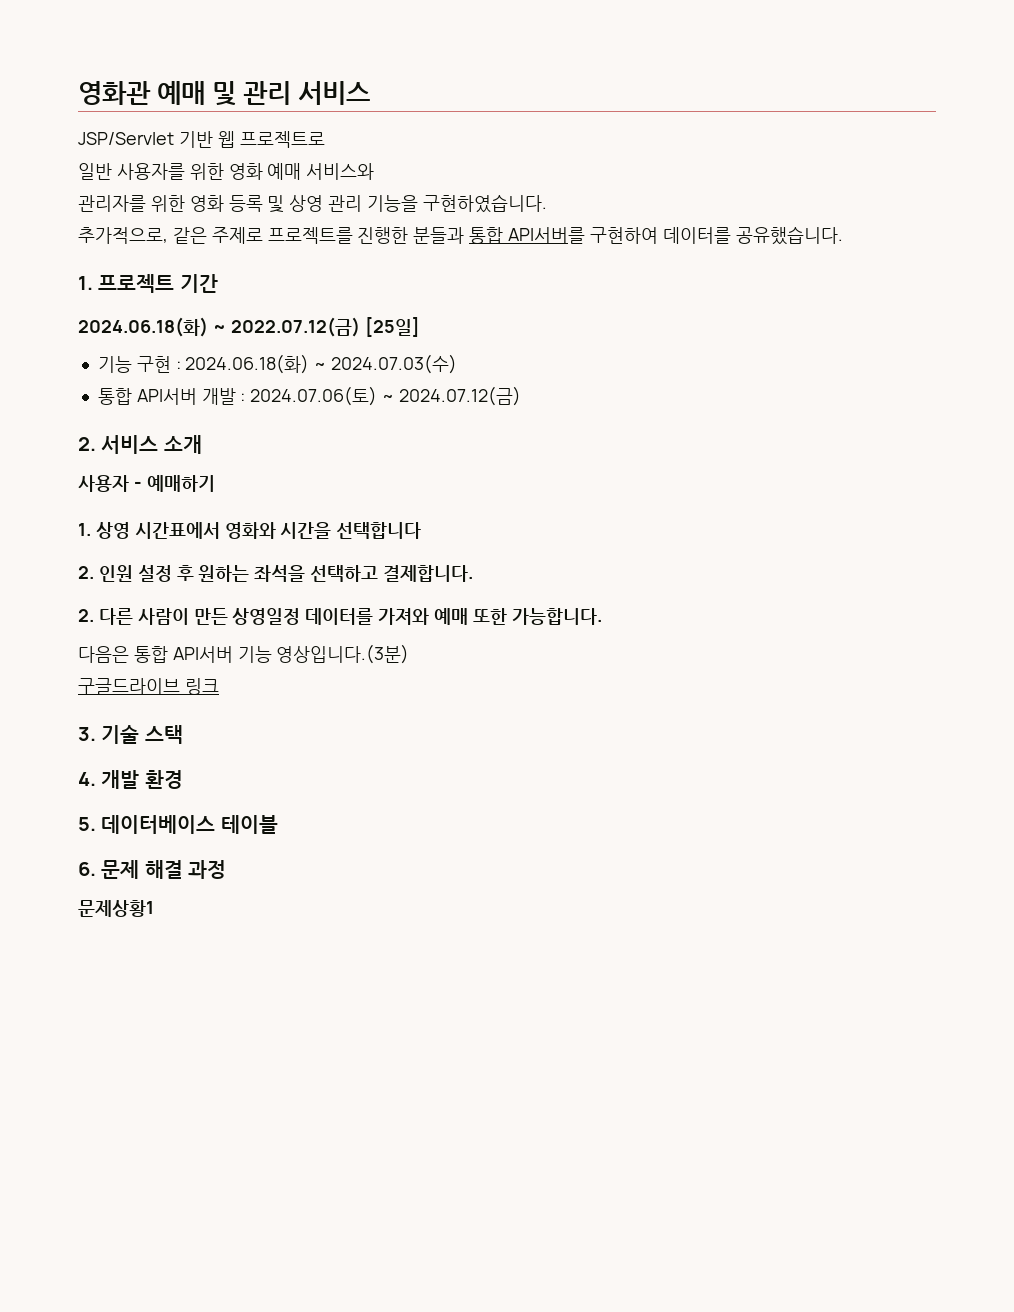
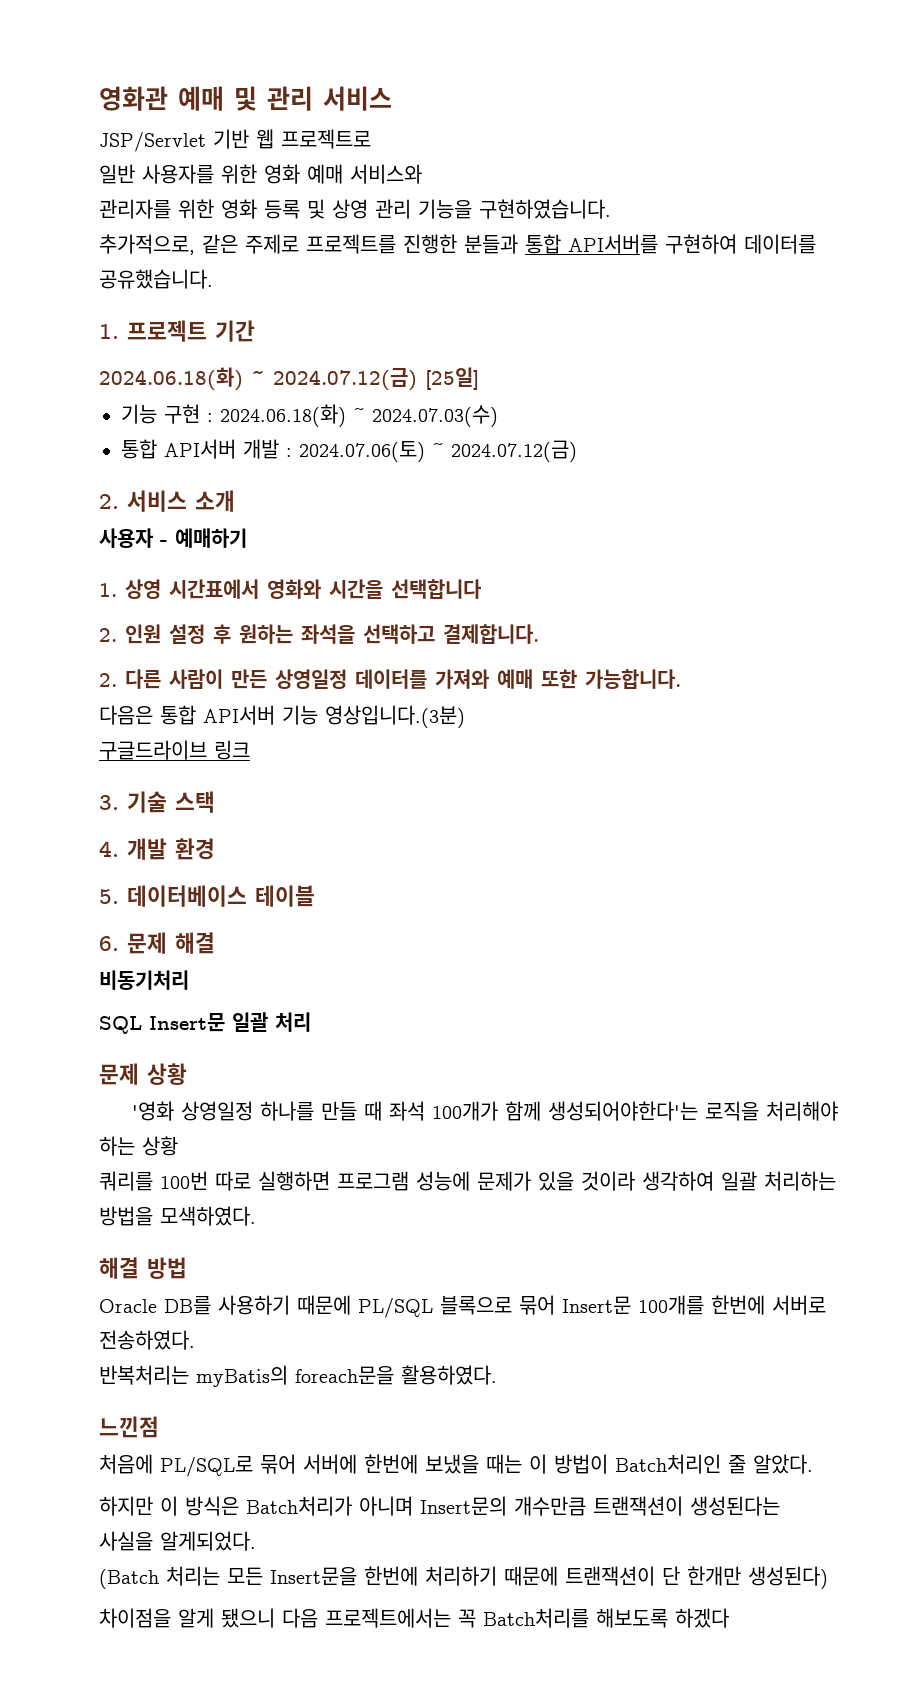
[230,317,360,337] 2022.07.12(금) -> [273,368,417,391] 2024.07.12(금)
[188,860,227,879] [78,900,154,917] 과정 // 문제상황1 -> [99,970,189,990] [99,1012,311,1034] [99,1063,187,1085] [132,1101,839,1121] [99,1136,178,1156] [99,1171,836,1191] [99,1206,256,1226] [99,1257,187,1279] [99,1295,826,1318] [99,1330,195,1350] [99,1365,497,1387] [99,1416,159,1438] [99,1454,813,1477] [99,1496,780,1516] [99,1531,256,1551] [99,1566,828,1589] [99,1608,729,1628] // 비동기처리 // SQL Insert문 일괄 처리 // 문제 상황 // '영화 상영일정 하나를 만들 때 좌석 100개가 함께 생성되어야한다'는 로직을 처리해야 하는 상황 // 쿼리를 100번 따로 실행하면 프로그램 성능에 문제가 있을 것이라 생각하여 일괄 처리하는 방법을 모색하였다. // 해결 방법 // Oracle DB를 사용하기 때문에 PL/SQL 블록으로 묶어 Insert문 100개를 한번에 서버로 전송하였다. // 반복처리는 myBatis의 foreach문을 활용하였다. // 느낀점 // 처음에 PL/SQL로 묶어 서버에 한번에 보냈을 때는 이 방법이 Batch처리인 줄 알았다. // 하지만 이 방식은 Batch처리가 아니며 Insert문의 개수만큼 트랜잭션이 생성된다는 사실을 알게되었다. // (Batch 처리는 모든 Insert문을 한번에 처리하기 때문에 트랜잭션이 단 한개만 생성된다) // 차이점을 알게 됐으니 다음 프로젝트에서는 꼭 Batch처리를 해보도록 하겠다

